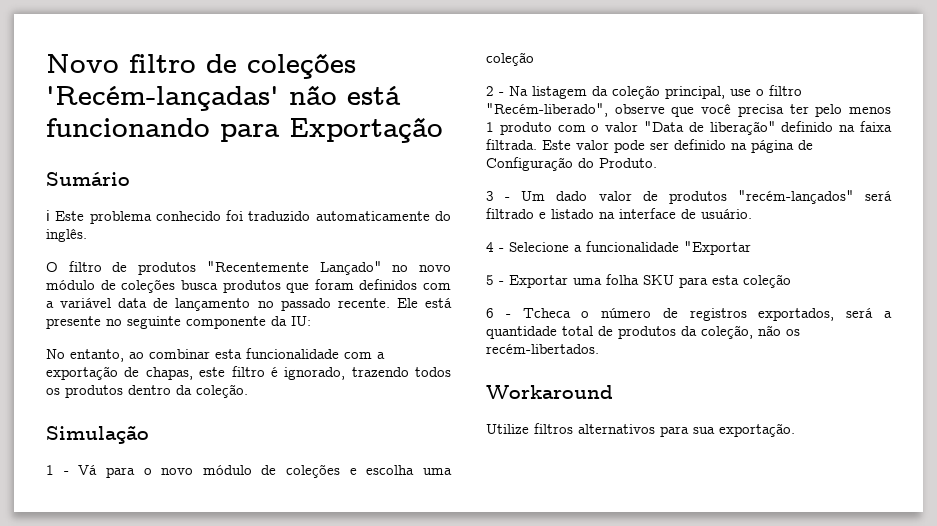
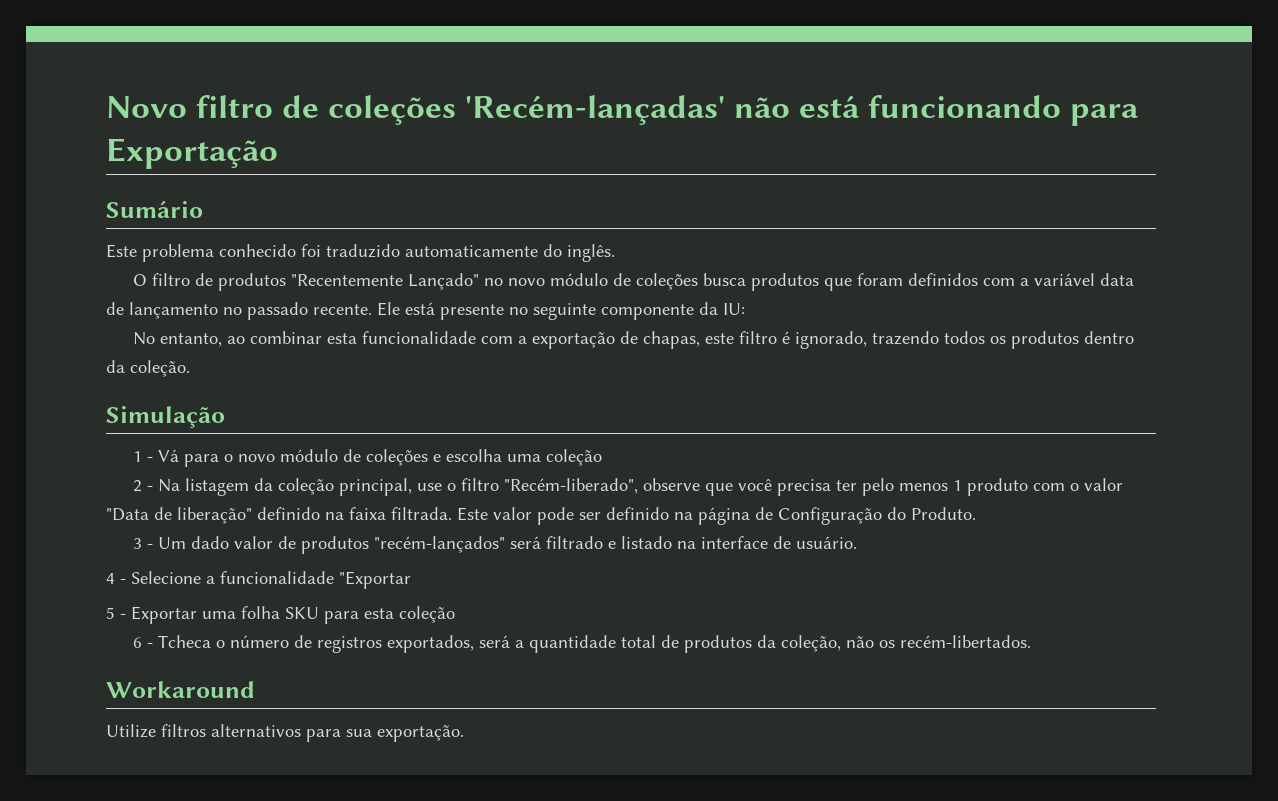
[46,210,50,221] ℹ -> (203, 209) none

